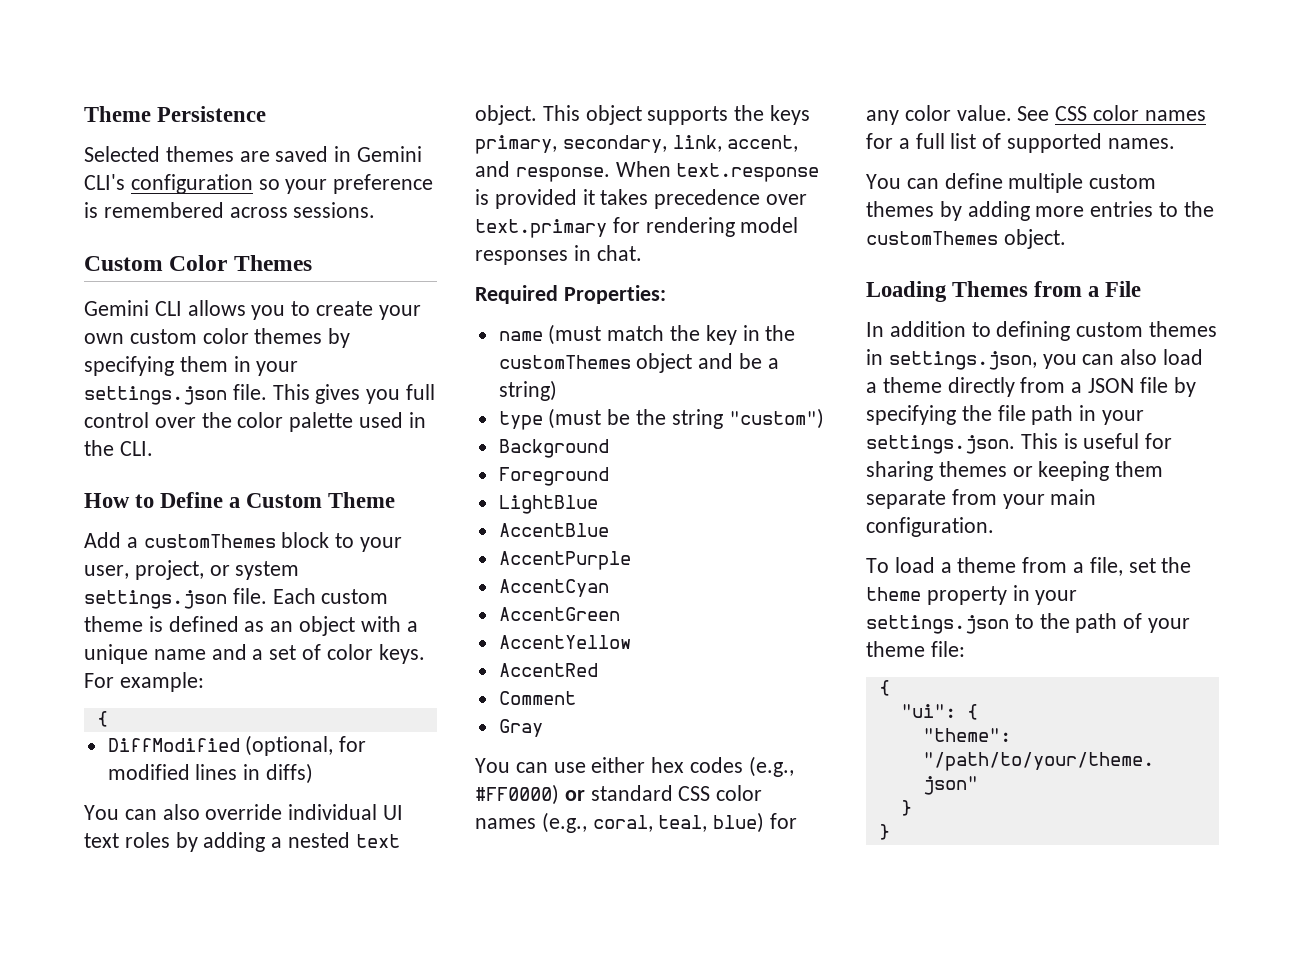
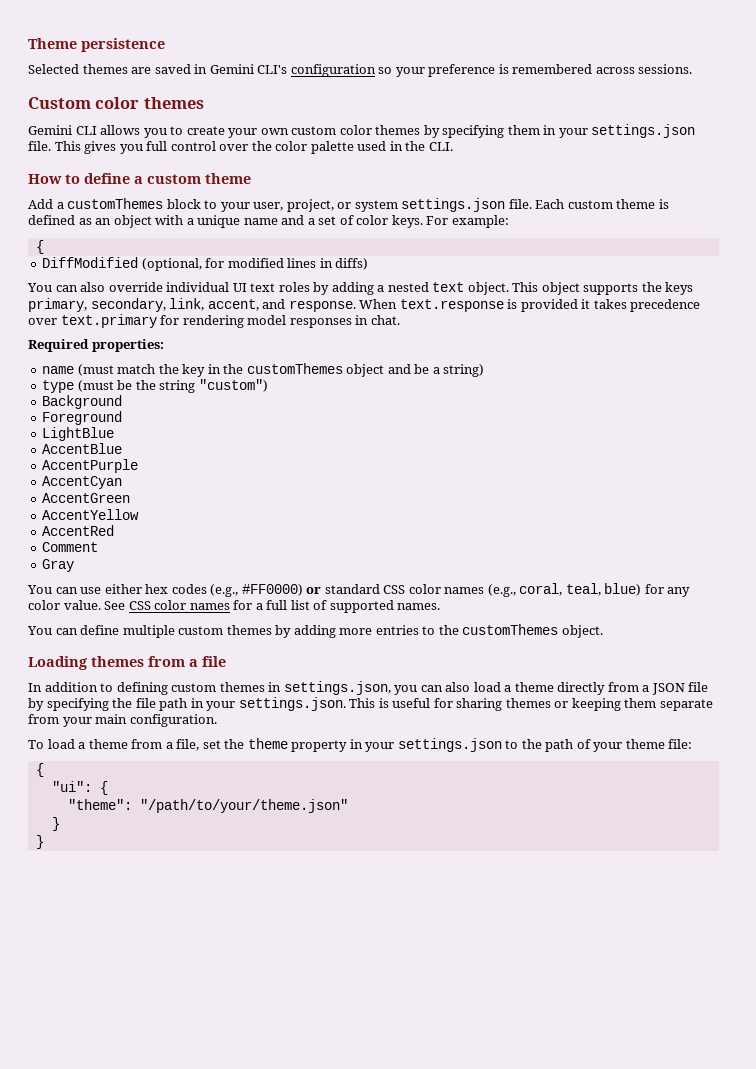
[84,106,267,122] Theme Persistence -> [28,38,165,52] Theme persistence
[169,255,312,271] Color Themes -> [95,97,204,109] color themes
[160,492,396,508] Define a Custom Theme -> [84,173,251,184] define a custom theme
[563,285,666,304] Properties: -> [91,339,164,352] properties:
[952,281,1142,297] Themes from a File -> [91,656,226,667] themes from a file

